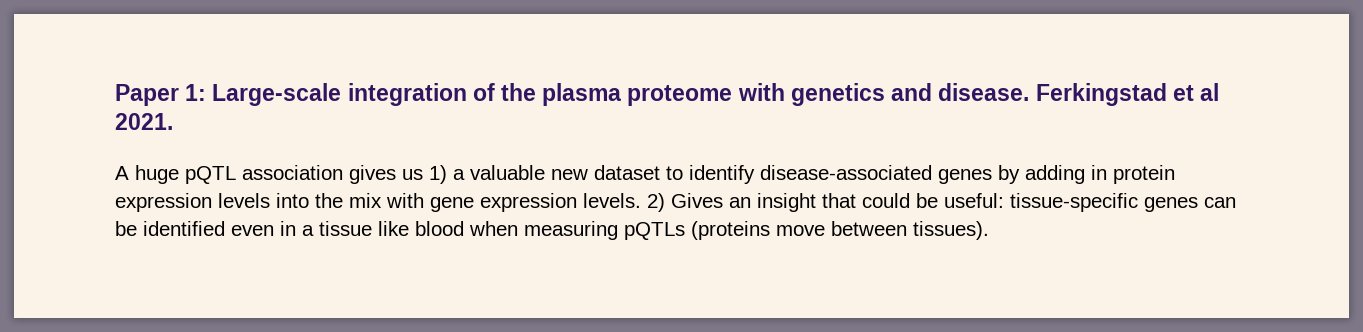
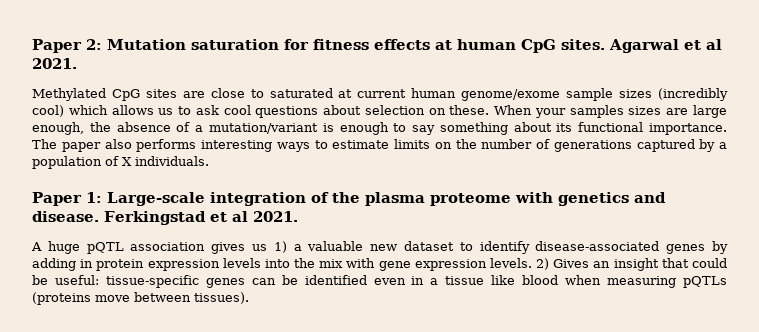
[115,84,179,106] Paper -> [32,39,722,53] [32,58,77,69] [32,88,728,101] [32,105,727,118] [32,122,728,135] [32,139,727,152] [32,156,209,169] [32,192,82,206] Paper 2: Mutation saturation for fitness effects at human CpG sites. Agarwal et al 2021. // Methylated CpG sites are close to saturated at current human genome/exome sample sizes (incredibly cool) which allows us to ask cool questions about selection on these. When your samples sizes are large enough, the absence of a mutation/variant is enough to say something about its functional importance. The paper also performs interesting ways to estimate limits on the number of generations captured by a population of X individuals. // Paper

